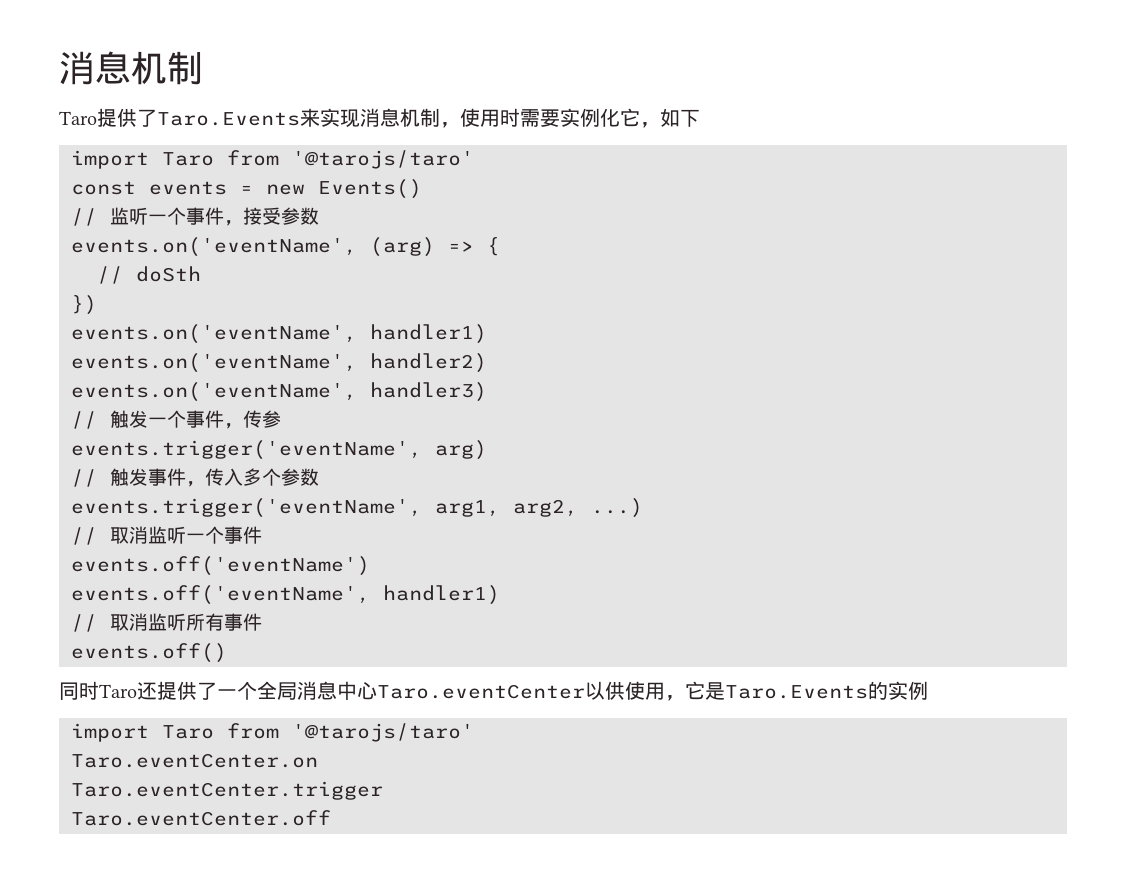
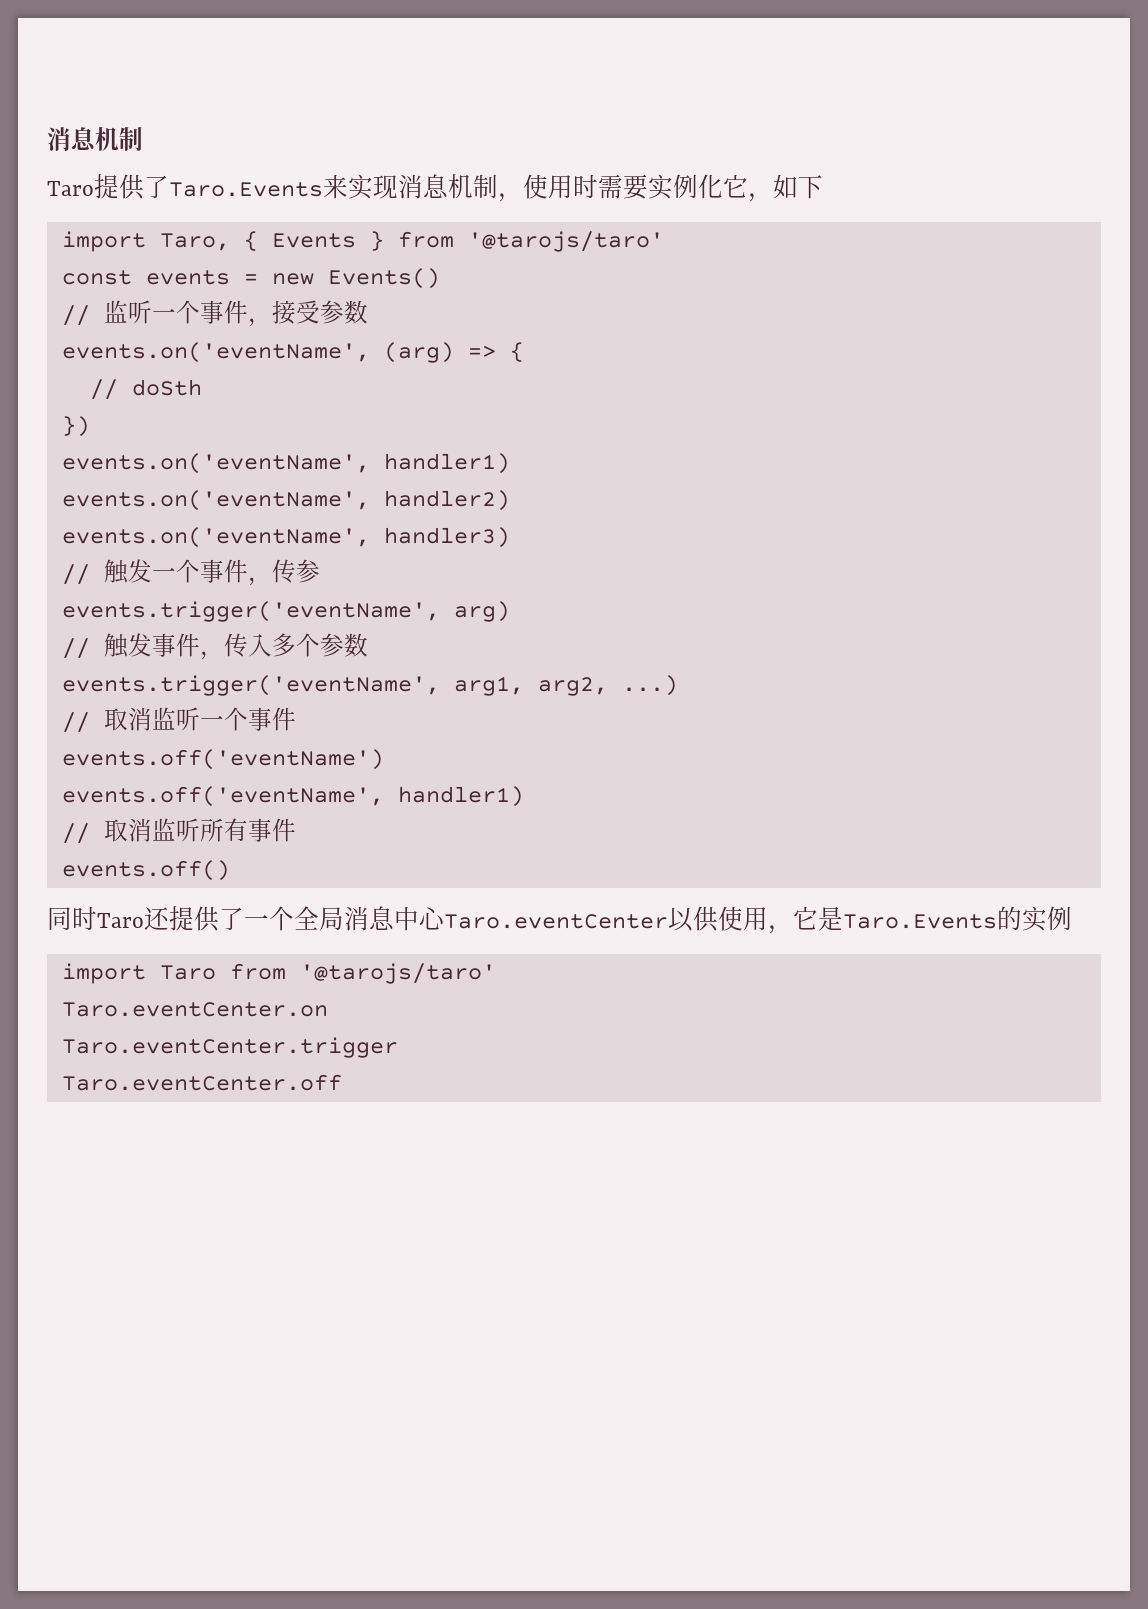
[162,152,214,166] Taro -> [159,231,384,251] Taro, { Events }

